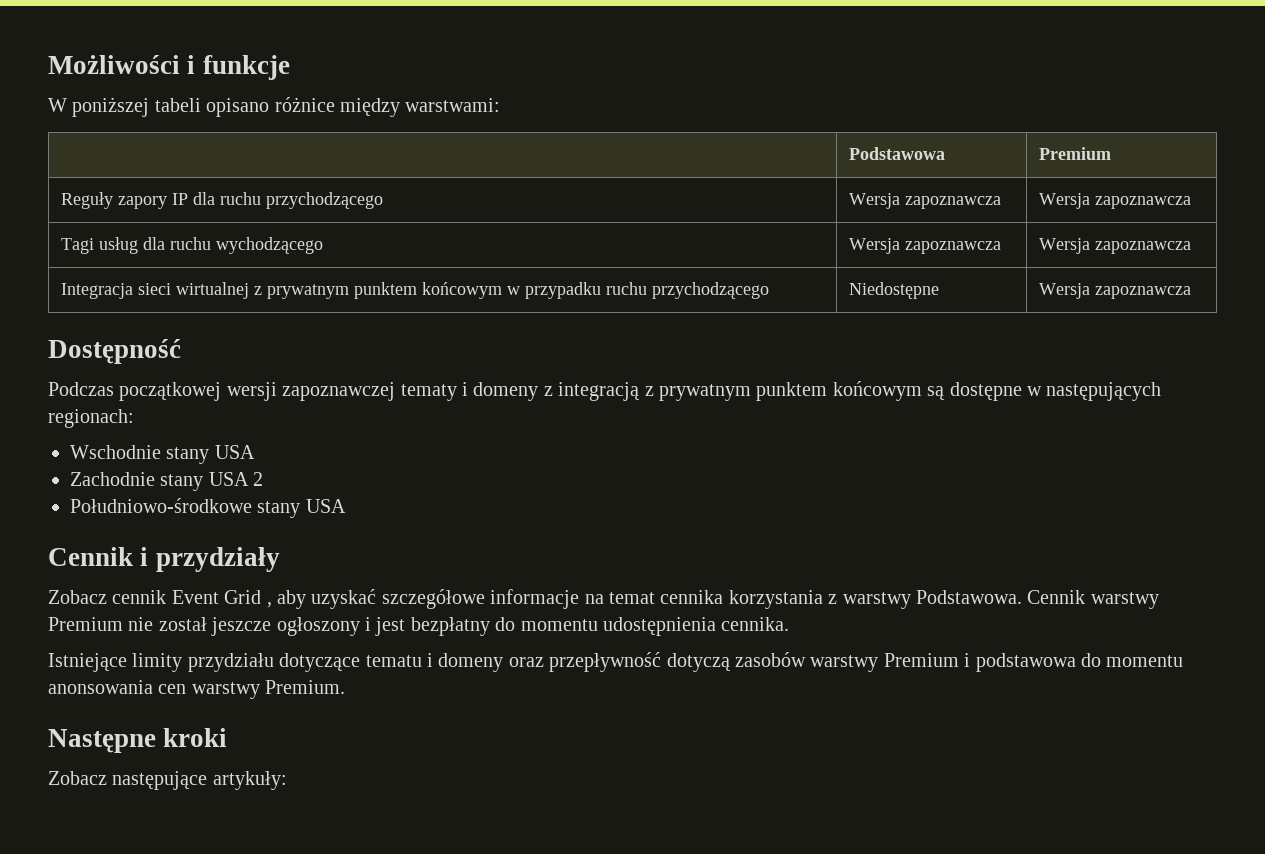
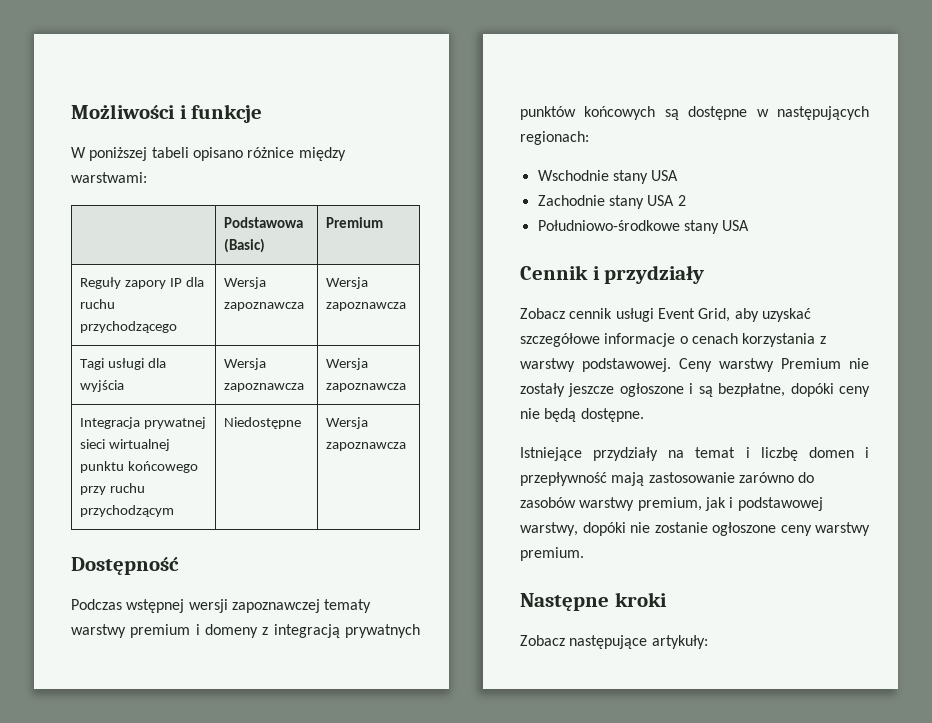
(946, 153) none -> [224,238,266,253] (Basic)
[99,237,324,254] usług dla ruchu wychodzącego -> [108,358,167,370] [80,380,125,392] usługi dla wyjścia
(134, 291) none -> [144,417,207,429] prywatnej
[254,282,770,299] z prywatnym punktem końcowym w przypadku ruchu przychodzącego -> [80,461,199,473] [80,483,146,495] [80,505,175,517] punktu końcowego przy ruchu przychodzącym
[119,382,222,401] początkowej -> [126,599,185,613] wstępnej
(457, 392) none -> [71,624,191,638] warstwy premium
[644,381,922,401] z prywatnym punktem końcowym -> [345,624,421,638] [520,106,656,120] prywatnych punktów końcowych
[171,590,272,608] Event Grid , -> [615,308,731,322] usługi Event Grid,
[584,590,724,604] na temat cennika -> [679,333,738,344] o cenach
[915,590,1086,604] Podstawowa. Cennik -> [582,358,712,372] podstawowej. Ceny
[158,617,790,636] [48,652,1184,672] [48,680,346,699] został jeszcze ogłoszony i jest bezpłatny do momentu udostępnienia cennika. // Istniejące limity przydziału dotyczące tematu i domeny oraz przepływność dotyczą zasobów warstwy Premium i podstawowa do momentu anonsowania cen warstwy Premium. -> [520,383,870,397] [520,408,644,422] [520,447,869,461] [520,472,815,486] [520,497,823,511] [520,522,870,536] [520,547,584,561] zostały jeszcze ogłoszone i są bezpłatne, dopóki ceny nie będą dostępne. // Istniejące przydziały na temat i liczbę domen i przepływność mają zastosowanie zarówno do zasobów warstwy premium, jak i podstawowej warstwy, dopóki nie zostanie ogłoszone ceny warstwy premium.

